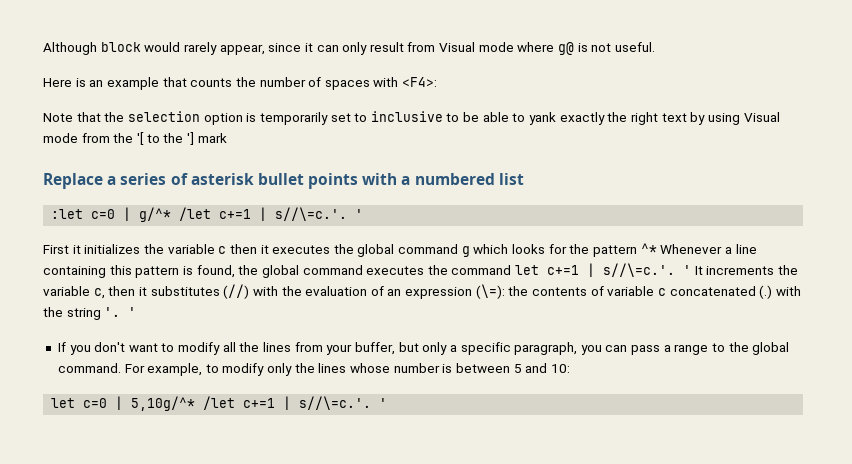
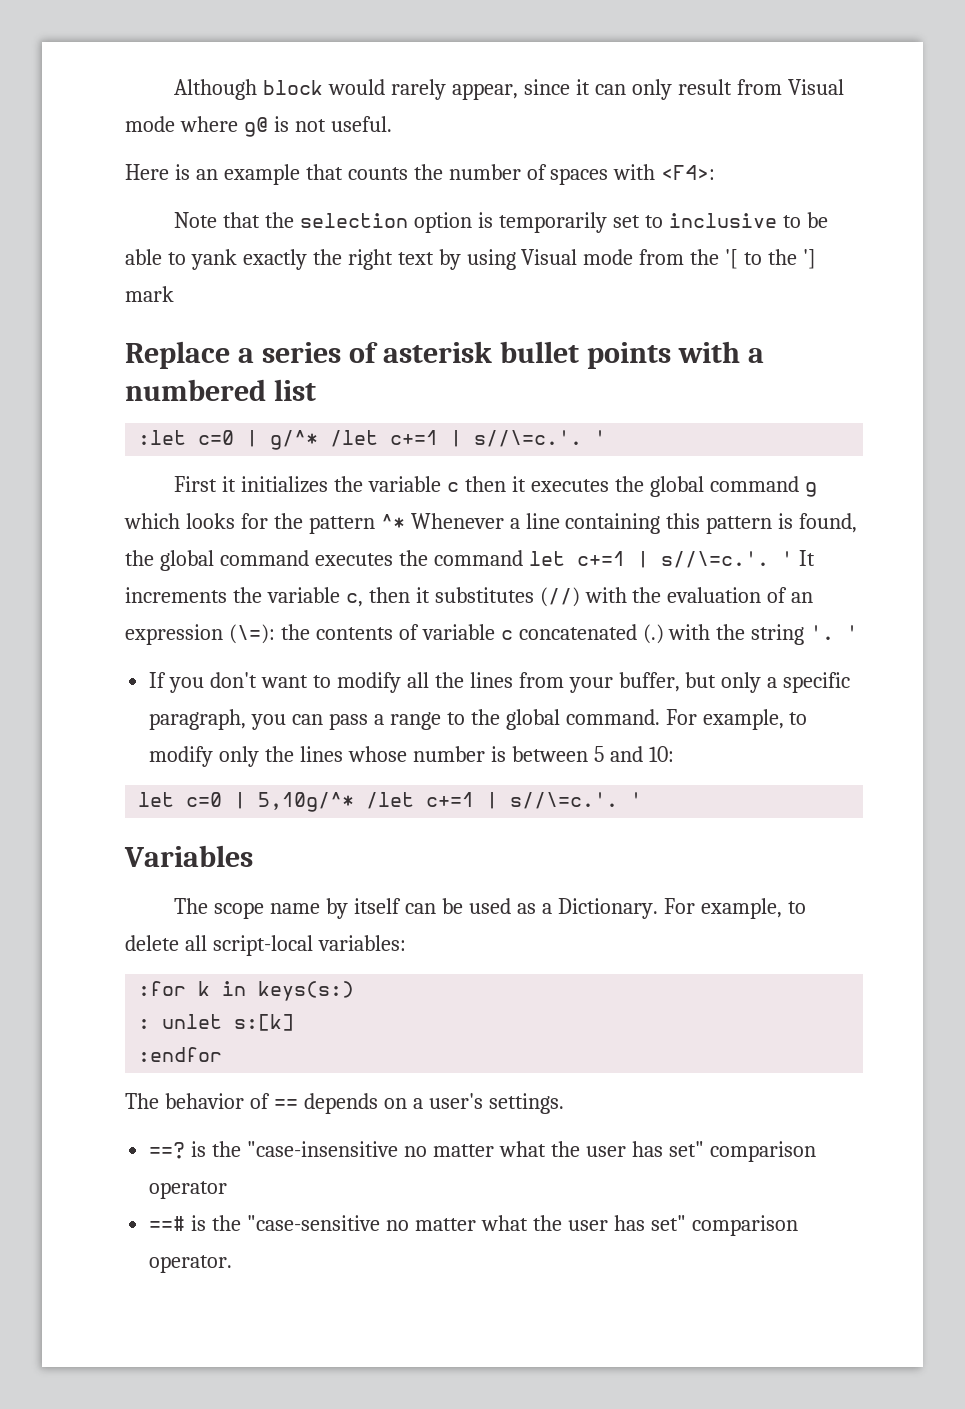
(388, 403) none -> [124,845,253,867] [174,898,806,919] [125,935,406,956] [138,981,355,1001] [138,1014,295,1031] [138,1047,223,1062] [125,1093,564,1114] [149,1141,816,1162] [149,1181,228,1199] [149,1215,798,1236] [149,1255,233,1273] // Variables // The scope name by itself can be used as a Dictionary. For example, to delete all script-local variables: // :for k in keys(s:) // : unlet s:[k] // :endfor // The behavior of == depends on a user's settings. // ==? is the "case-insensitive no matter what the user has set" comparison operator // ==# is the "case-sensitive no matter what the user has set" comparison operator.

